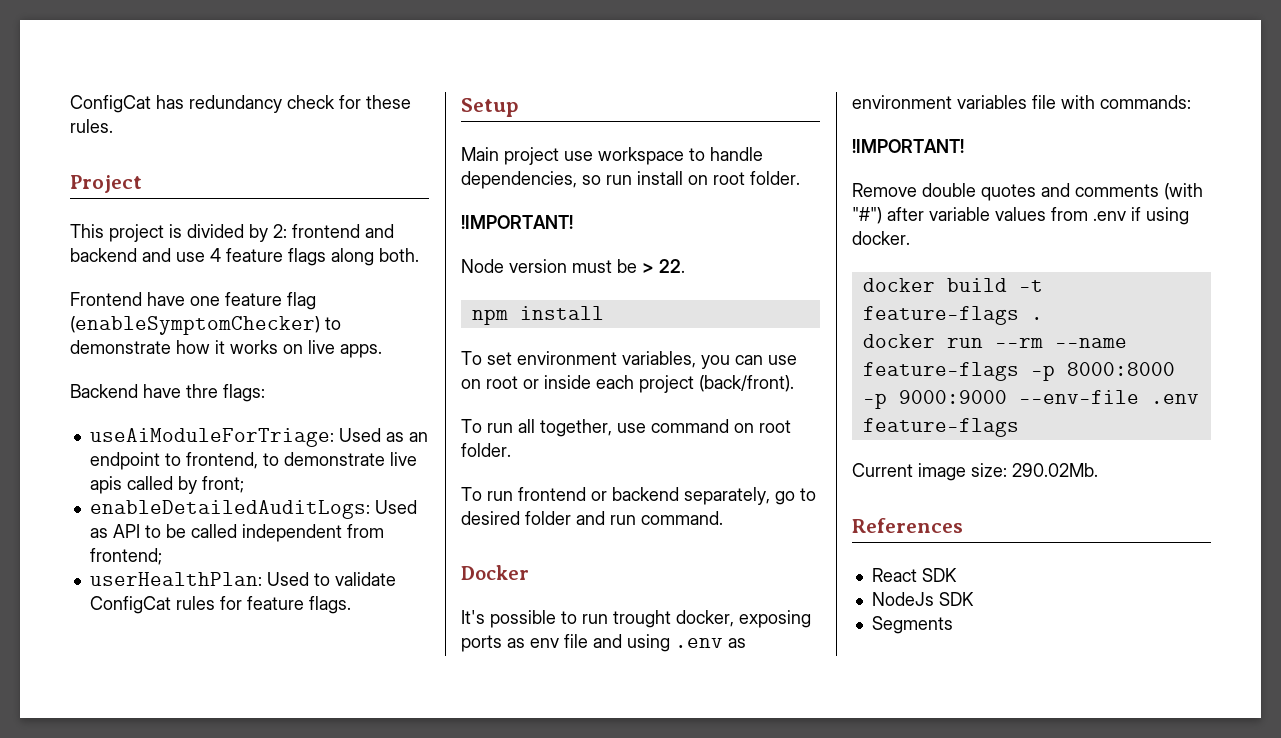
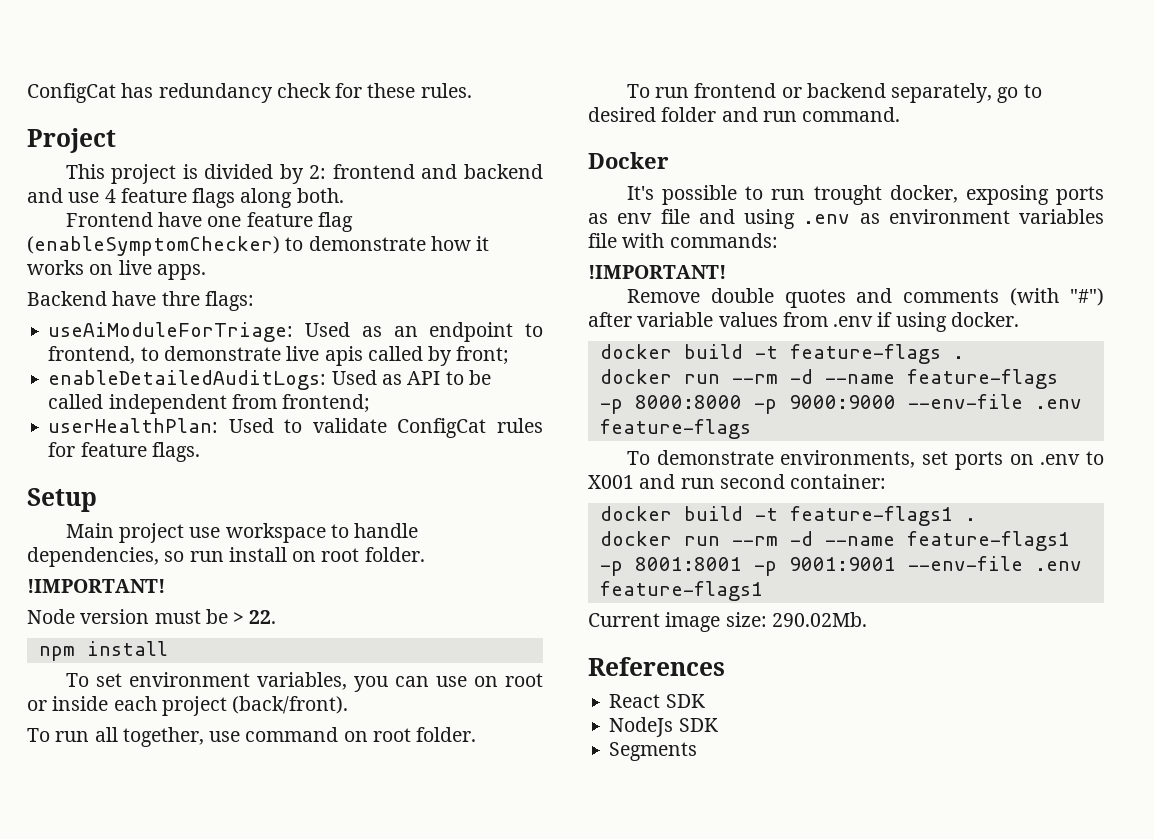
(1043, 343) none -> [789,369,813,384] -d
(1019, 427) none -> [626,450,1104,470] [588,474,887,489] [599,506,976,526] [599,531,1070,551] [599,556,1082,576] [599,581,763,601] // To demonstrate environments, set ports on .env to X001 and run second container: // docker build -t feature-flags1 . // docker run --rm -d --name feature-flags1 -p 8001:8001 -p 9001:9001 --env-file .env feature-flags1

